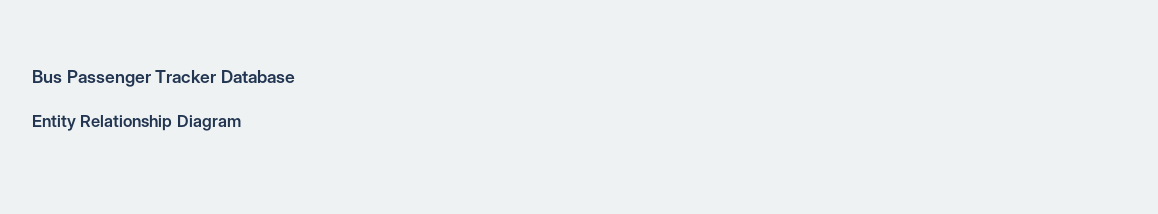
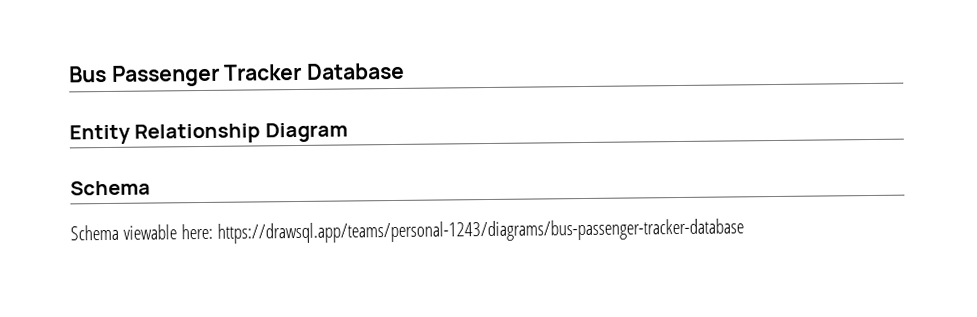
(241, 123) none -> [70,180,151,196] [70,218,744,244] // Schema // Schema viewable here: https://drawsql.app/teams/personal-1243/diagrams/bus-passenger-tracker-database

